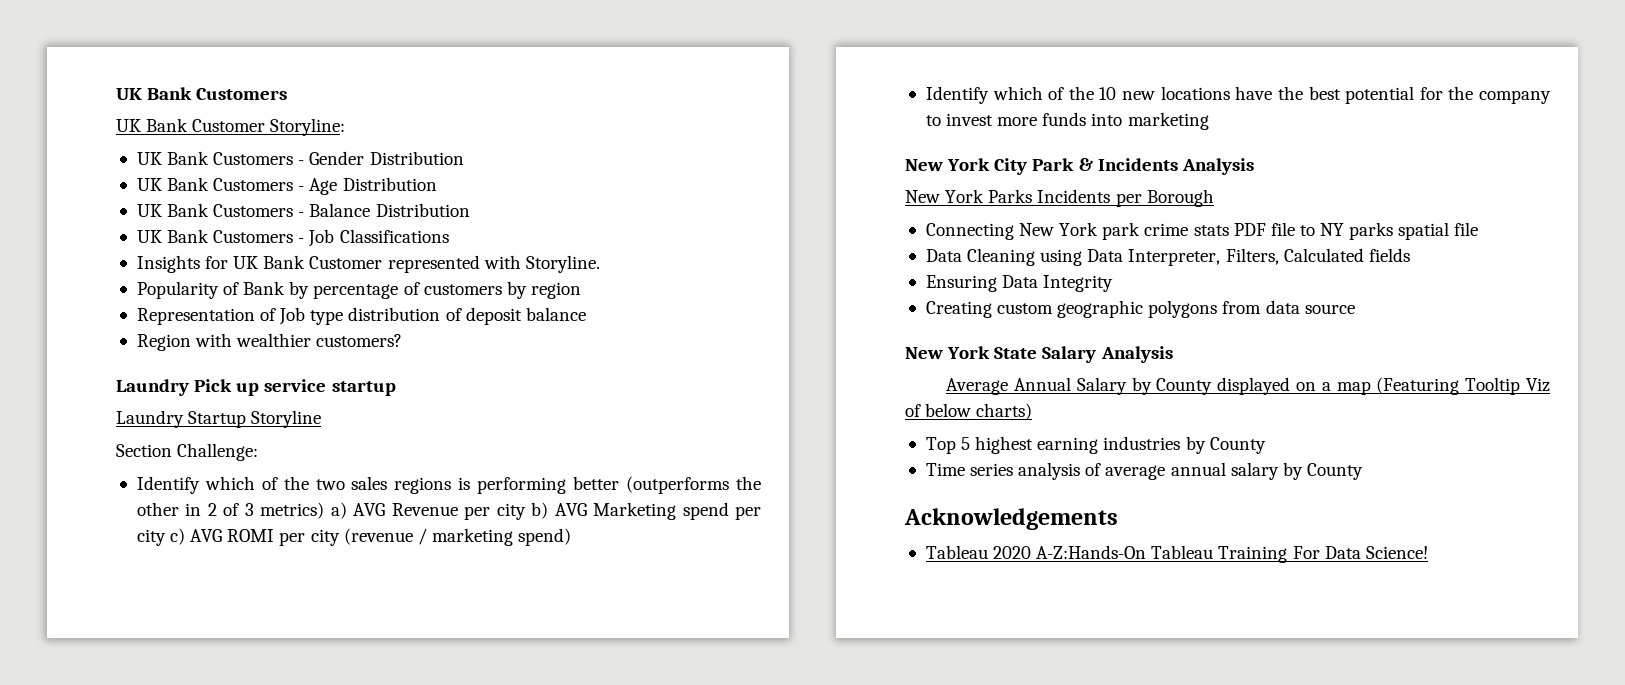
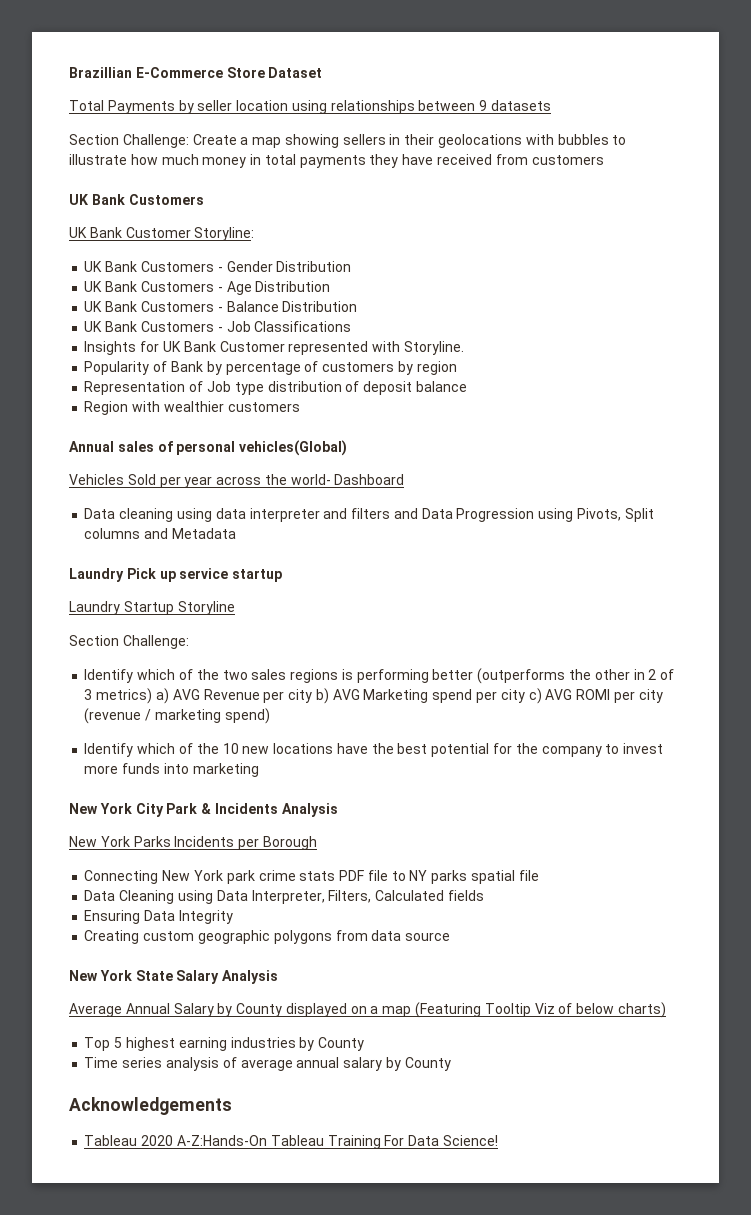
(116, 94) none -> [69,67,323,78] [69,100,552,114] [69,134,627,148] [69,154,604,168] Brazillian E-Commerce Store Dataset // Total Payments by seller location using relationships between 9 datasets // Section Challenge: Create a map showing sellers in their geolocations with bubbles to illustrate how much money in total payments they have received from customers //
[316,334,403,347] customers? -> [227,402,300,412] [69,440,348,456] [69,474,405,488] [84,508,654,522] [84,528,236,539] customers // Annual sales of personal vehicles(Global) // Vehicles Sold per year across the world- Dashboard // Data cleaning using data interpreter and filters and Data Progression using Pivots, Split columns and Metadata

